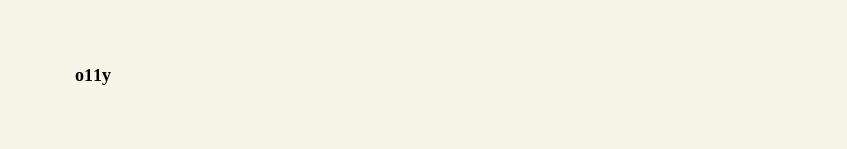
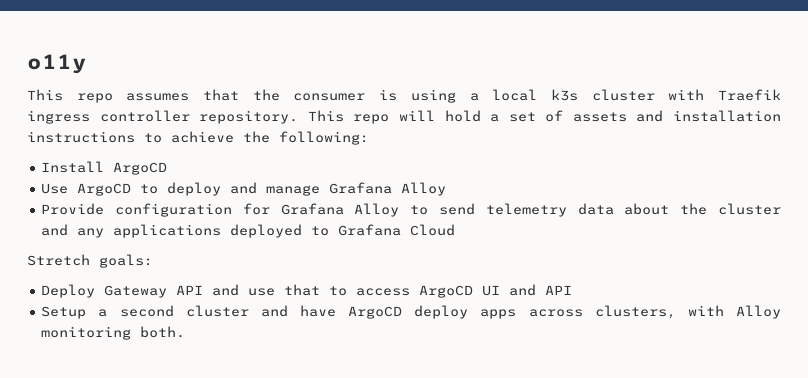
(111, 77) none -> [27,89,782,103] [27,110,781,124] [27,131,369,145] [41,161,168,175] [41,182,447,196] [41,203,781,217] [41,224,456,238] [27,254,153,268] [41,284,573,298] [41,305,781,319] [41,326,186,340] // This repo assumes that the consumer is using a local k3s cluster with Traefik ingress controller repository. This repo will hold a set of assets and installation instructions to achieve the following: // Install ArgoCD // Use ArgoCD to deploy and manage Grafana Alloy // Provide configuration for Grafana Alloy to send telemetry data about the cluster and any applications deployed to Grafana Cloud // Stretch goals: // Deploy Gateway API and use that to access ArgoCD UI and API // Setup a second cluster and have ArgoCD deploy apps across clusters, with Alloy monitoring both.

